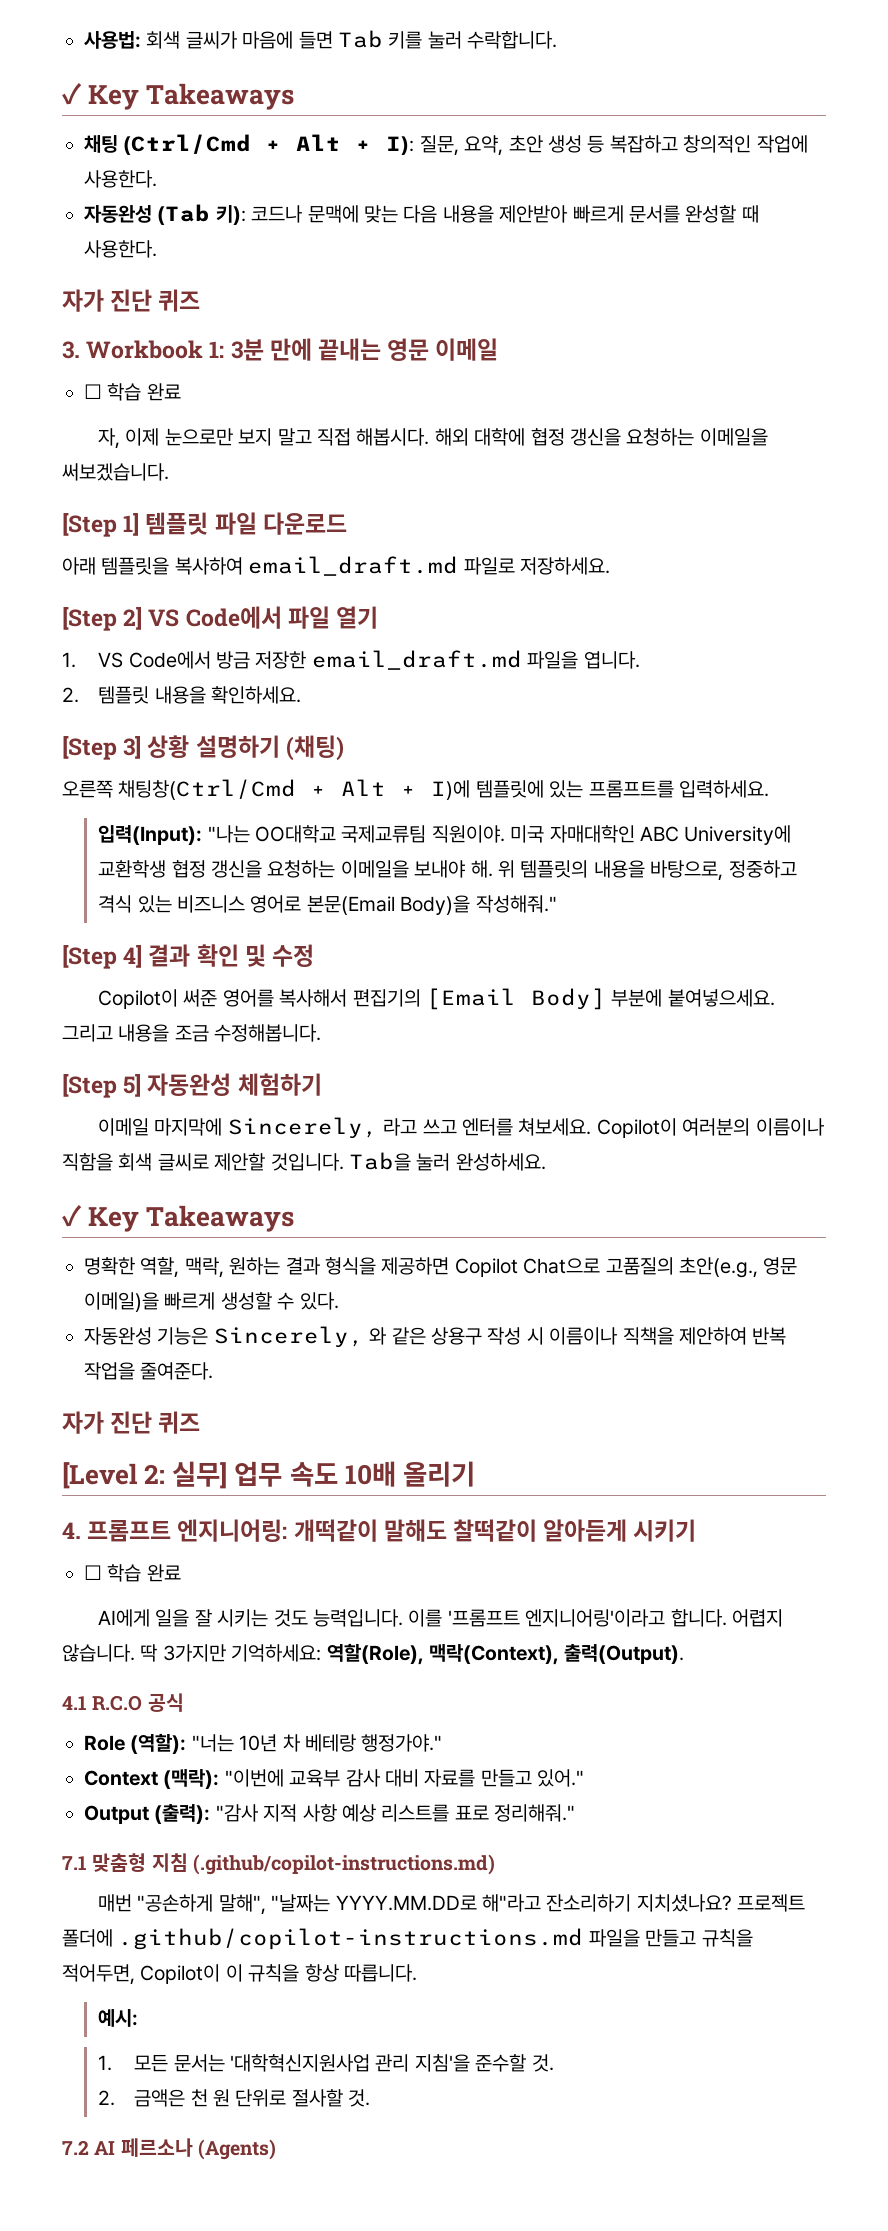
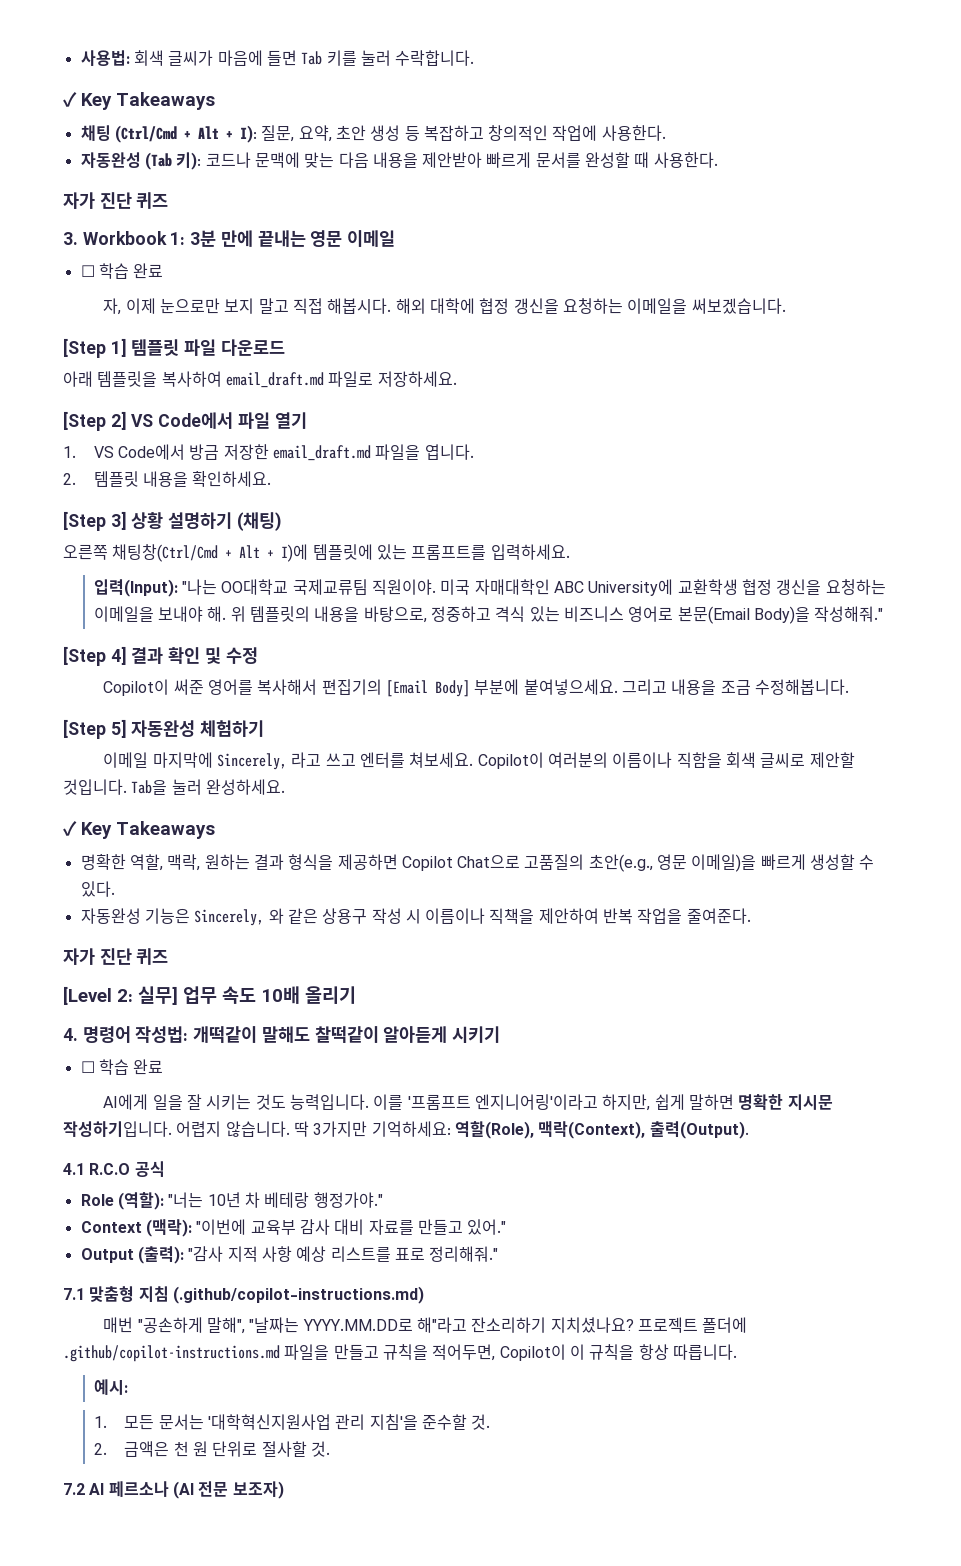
[87,1519,288,1542] 프롬프트 엔지니어링: -> [82,1026,189,1043] 명령어 작성법:
[670,1609,727,1627] 합니다. -> [602,1094,833,1111] [63,1121,172,1137] 하지만, 쉽게 말하면 명확한 지시문 작성하기입니다.
[197,2139,276,2160] (Agents) -> [172,1481,284,1499] (AI 전문 보조자)

